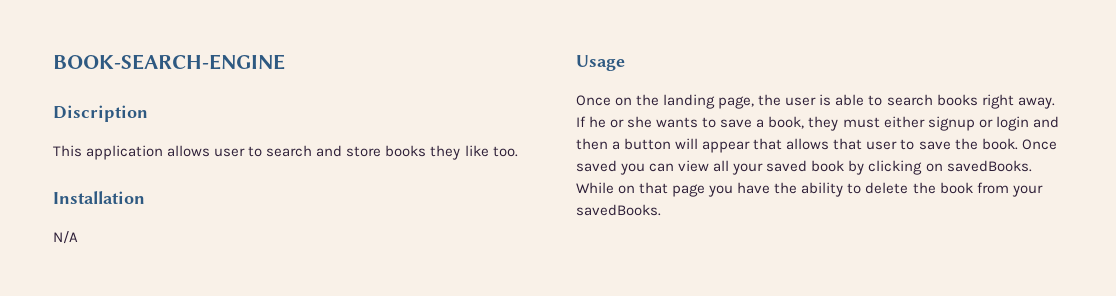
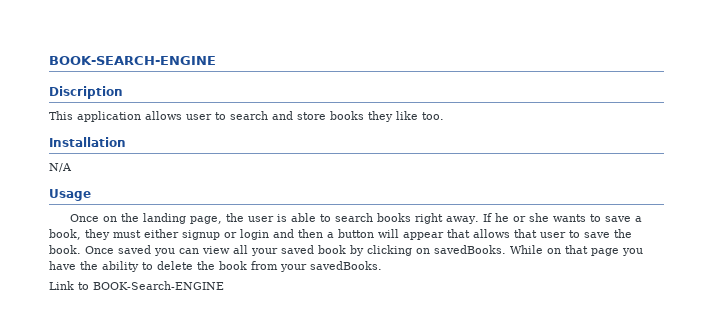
(661, 210) none -> [49,281,224,290] // Link to BOOK-Search-ENGINE

